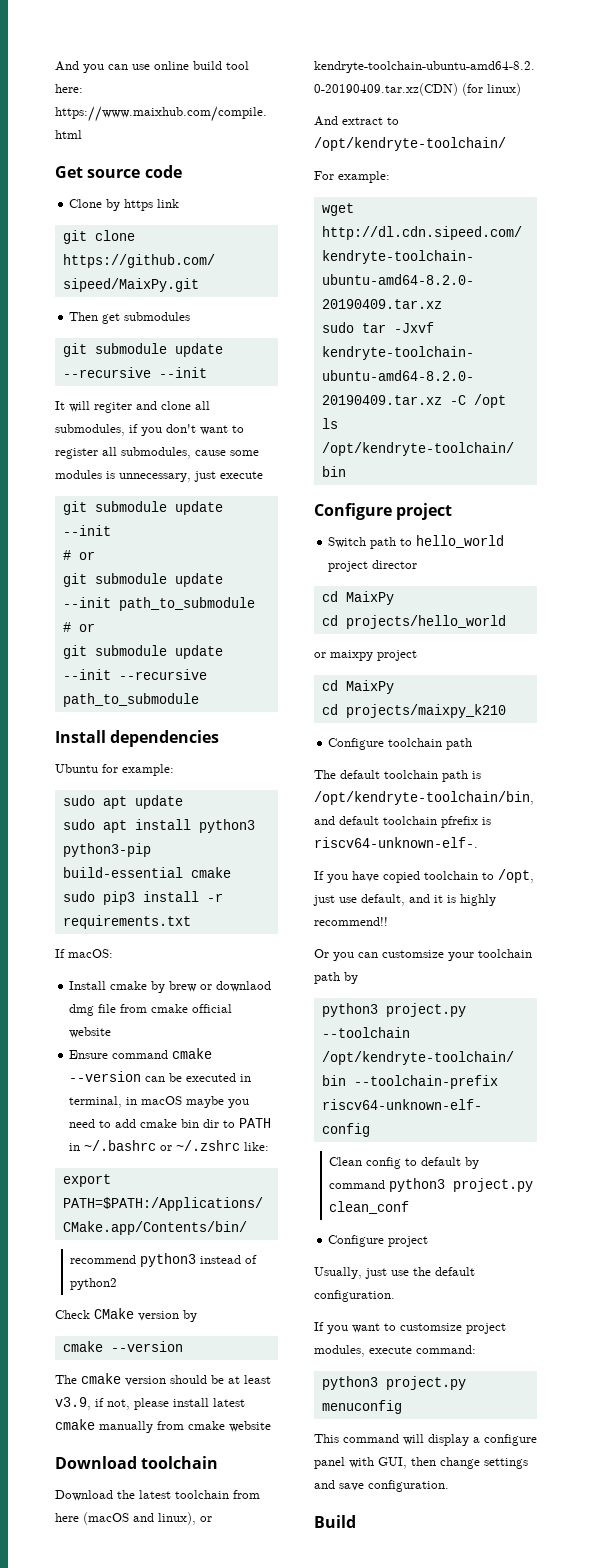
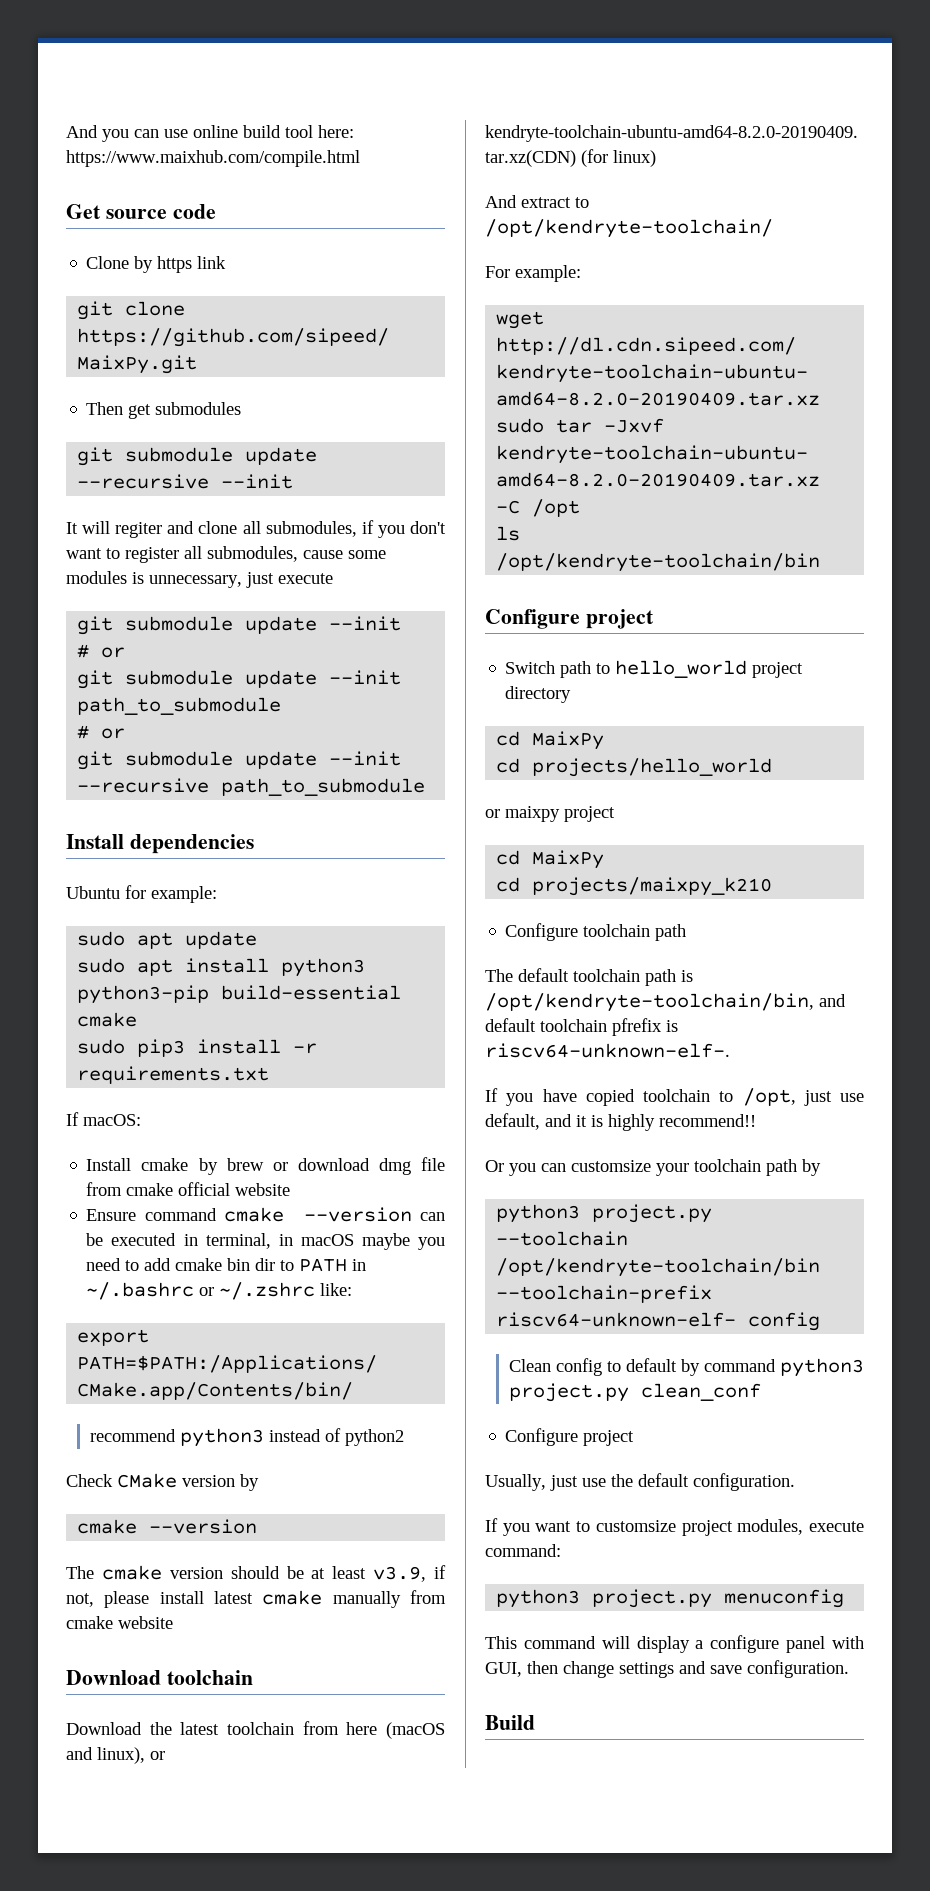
[216,981,272,992] downlaod -> [297,1158,370,1171] download
[372,560,418,569] director -> [505,686,572,703] directory

